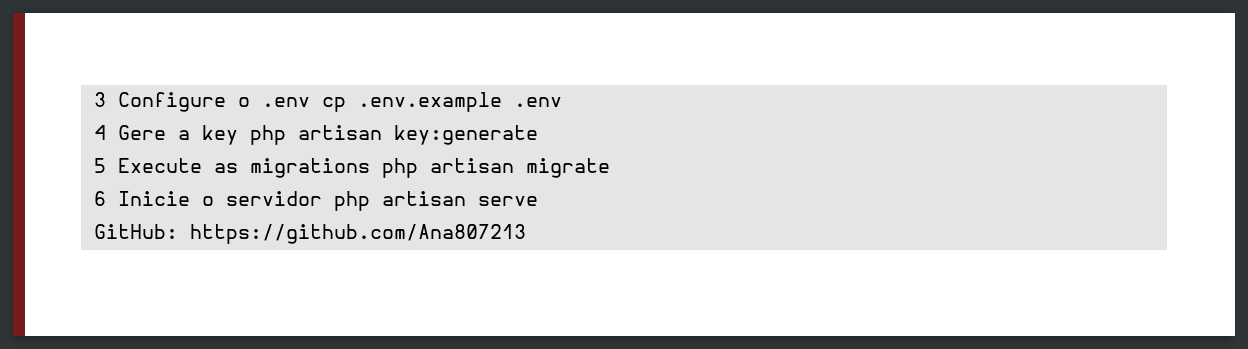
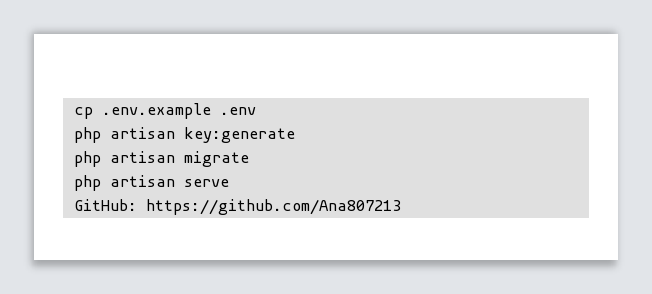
[94,92,311,112] 3 Configure o .env -> (73, 113) none
[94,125,239,145] 4 Gere a key -> (256, 111) none
[94,158,371,178] 5 Execute as migrations -> (295, 135) none
[94,191,323,206] 6 Inicie o servidor -> (249, 159) none

